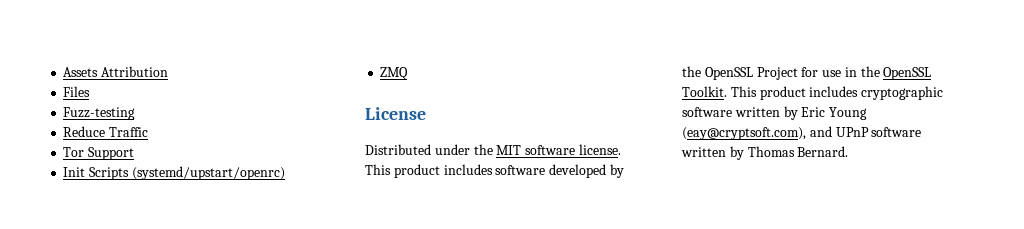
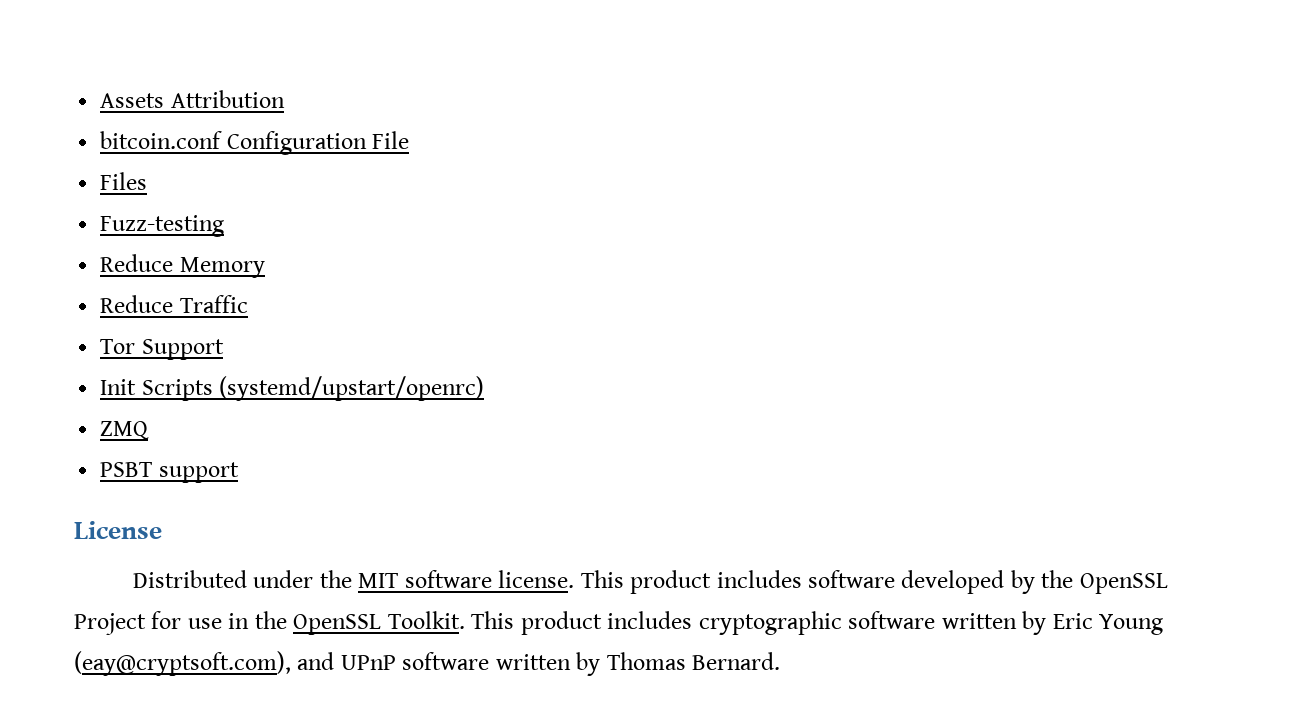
(169, 71) none -> [100,131,410,155] // bitcoin.conf Configuration File
(136, 113) none -> [100,254,265,278] // Reduce Memory
(409, 73) none -> [100,462,239,483] // PSBT support

